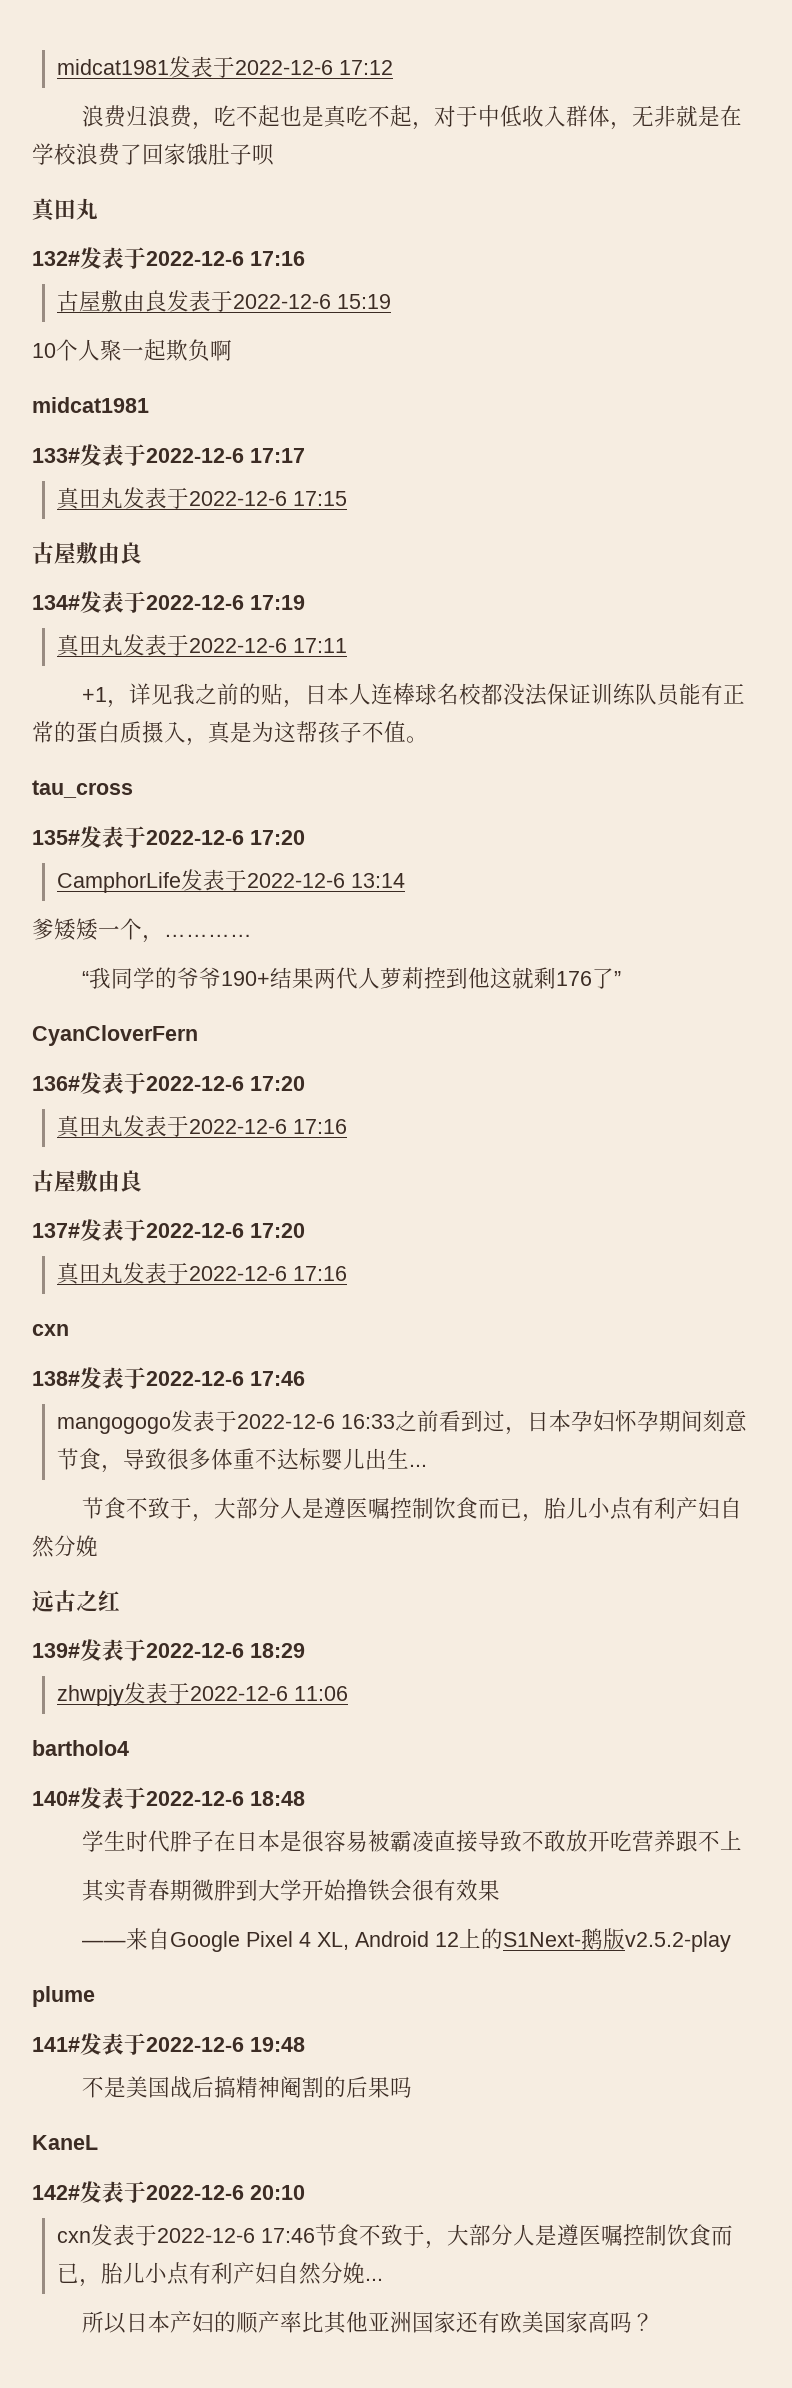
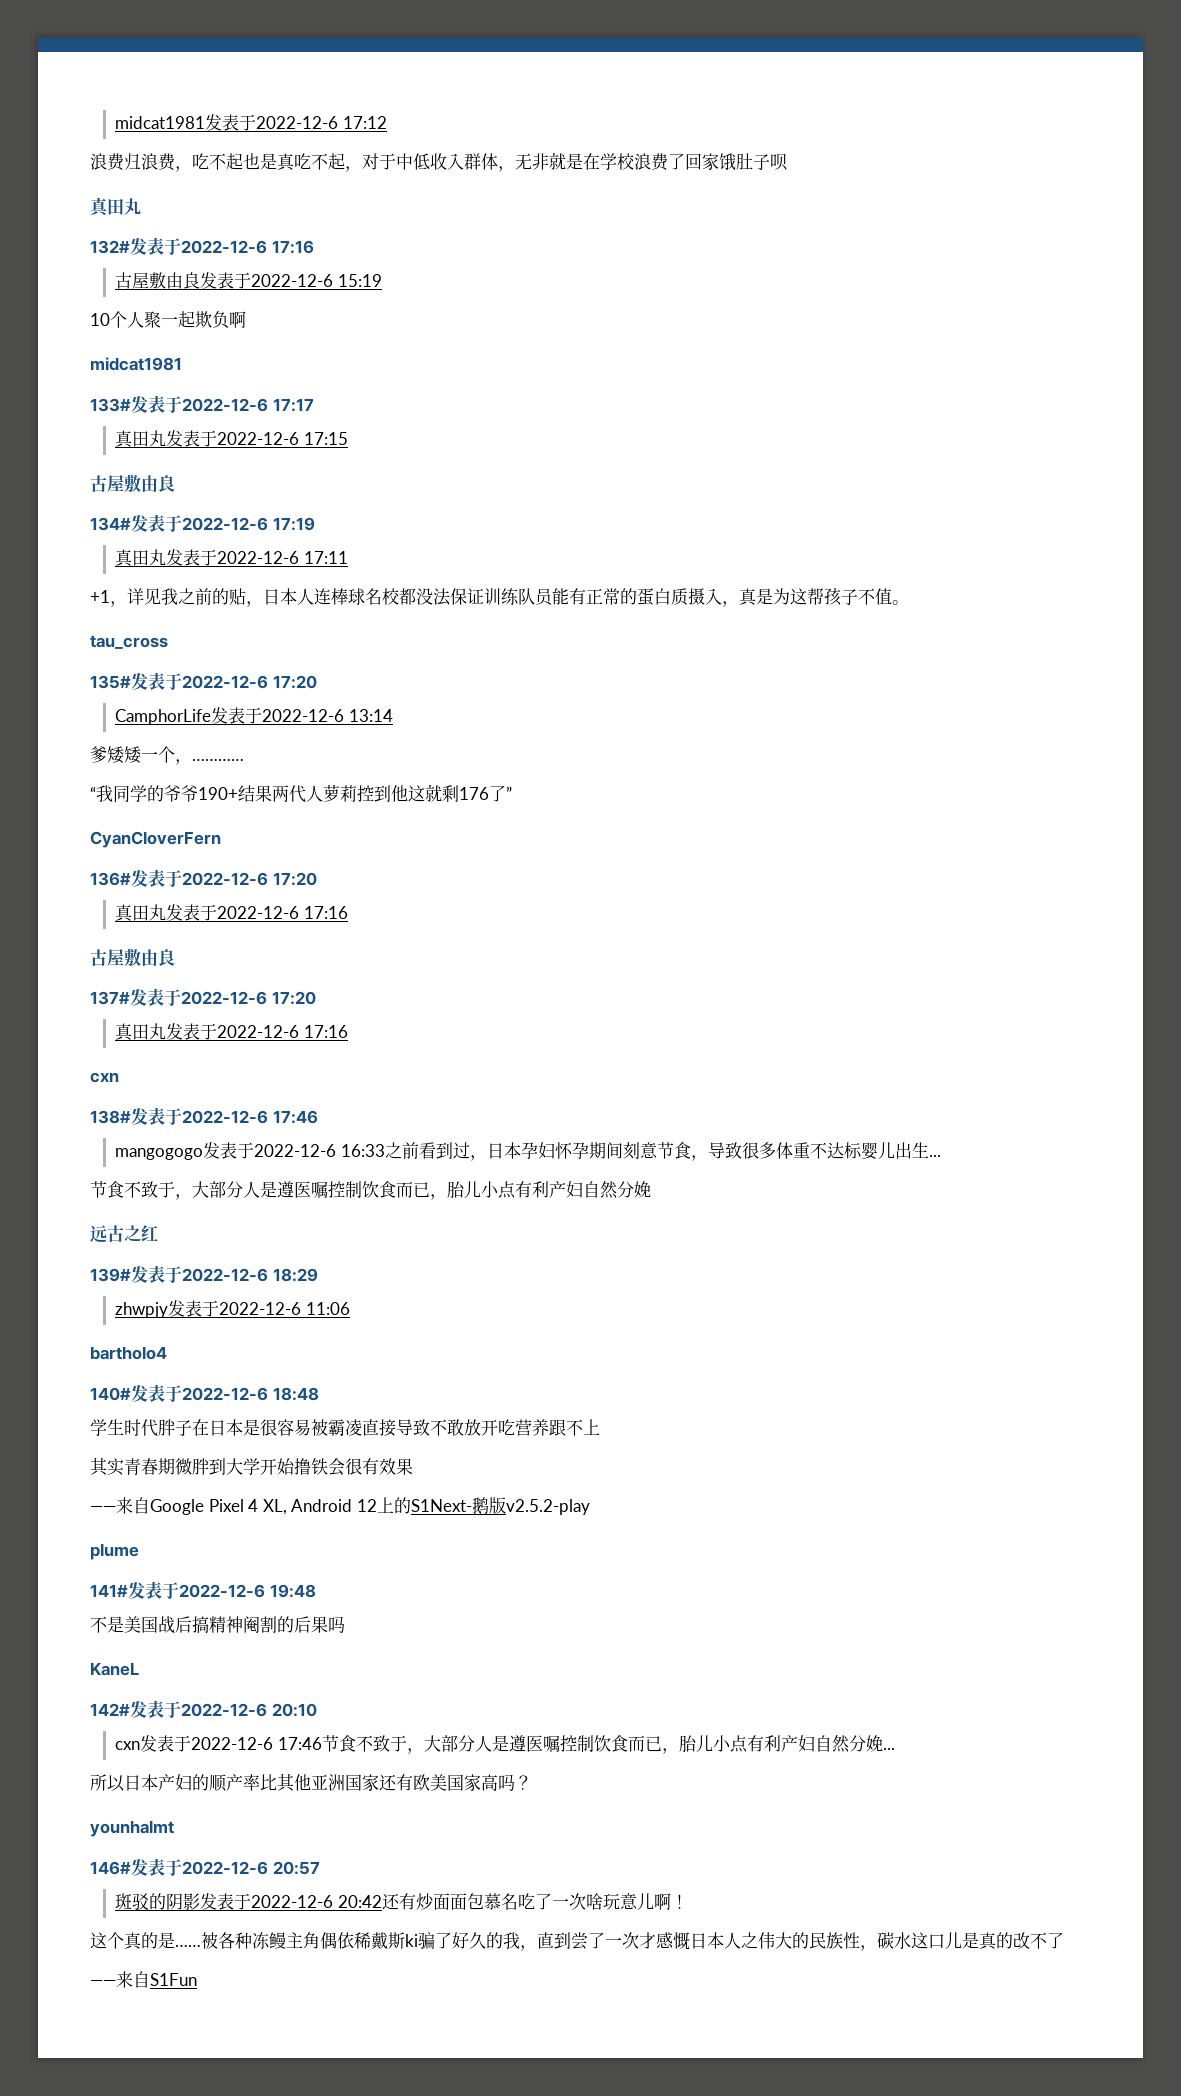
(655, 2322) none -> [90,1820,174,1837] [90,1858,320,1876] [115,1893,688,1911] [90,1932,1064,1951] [90,1971,197,1988] // younhalmt // 146#发表于2022-12-6 20:57 // 斑驳的阴影发表于2022-12-6 20:42还有炒面面包慕名吃了一次啥玩意儿啊！ // 这个真的是……被各种冻鳗主角偶依稀戴斯ki骗了好久的我，直到尝了一次才感慨日本人之伟大的民族性，碳水这口儿是真的改不了 // ——来自S1Fun

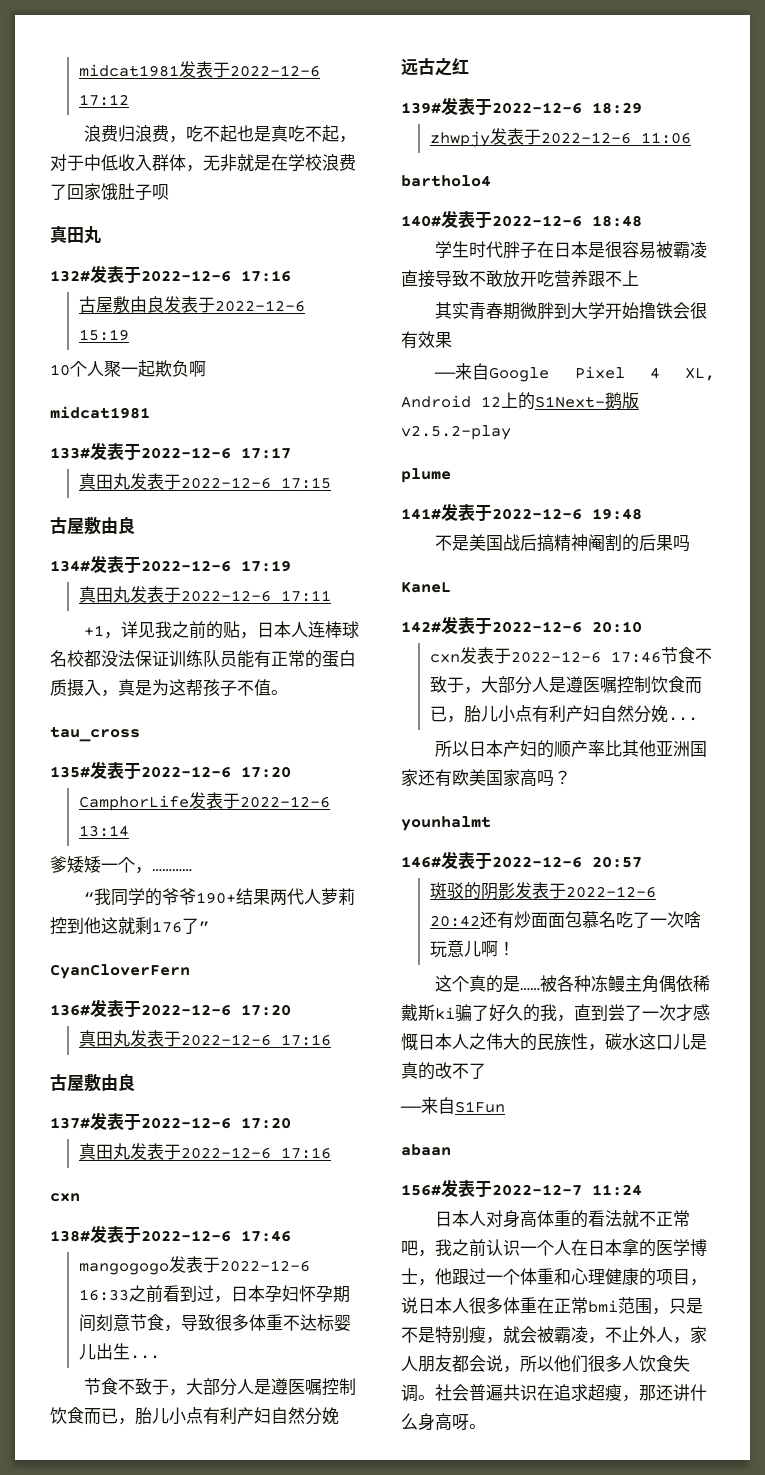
(197, 1979) none -> [401,1144,451,1156] [401,1179,642,1197] [435,1210,691,1228] [401,1239,707,1257] [401,1268,707,1286] [401,1297,703,1315] [401,1326,707,1344] [401,1355,690,1373] [401,1384,707,1402] [401,1413,486,1431] // abaan // 156#发表于2022-12-7 11:24 // 日本人对身高体重的看法就不正常吧，我之前认识一个人在日本拿的医学博士，他跟过一个体重和心理健康的项目，说日本人很多体重在正常bmi范围，只是不是特别瘦，就会被霸凌，不止外人，家人朋友都会说，所以他们很多人饮食失调。社会普遍共识在追求超瘦，那还讲什么身高呀。

